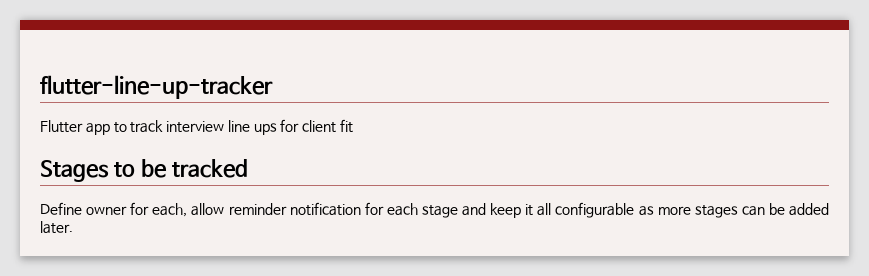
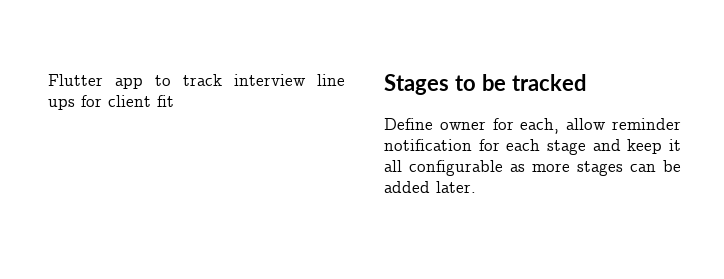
[40,75,273,99] flutter-line-up-tracker // -> (48, 80) none

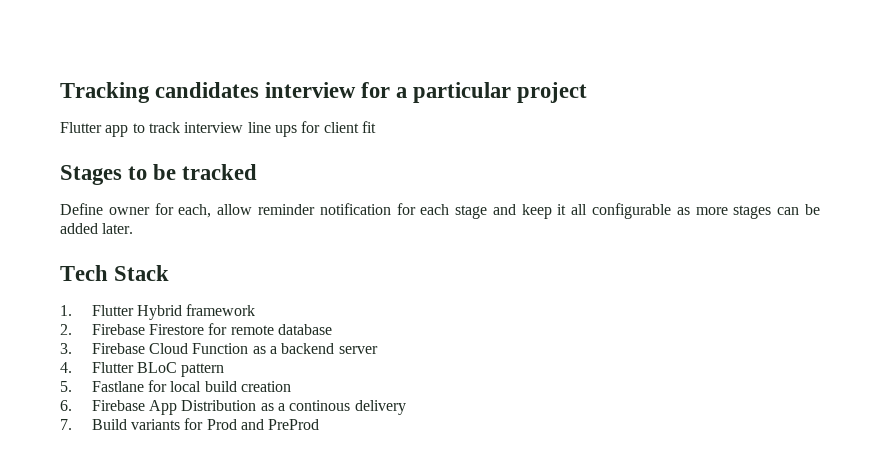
(48, 80) none -> [60,82,588,103] Tracking candidates interview for a particular project //
(476, 187) none -> [60,265,170,281] [60,304,256,320] [60,323,332,335] [60,343,378,354] [60,362,225,377] [60,380,291,392] [60,400,406,415] [60,418,320,430] // Tech Stack // 1. Flutter Hybrid framework // 2. Firebase Firestore for remote database // 3. Firebase Cloud Function as a backend server // 4. Flutter BLoC pattern // 5. Fastlane for local build creation // 6. Firebase App Distribution as a continous delivery // 7. Build variants for Prod and PreProd

